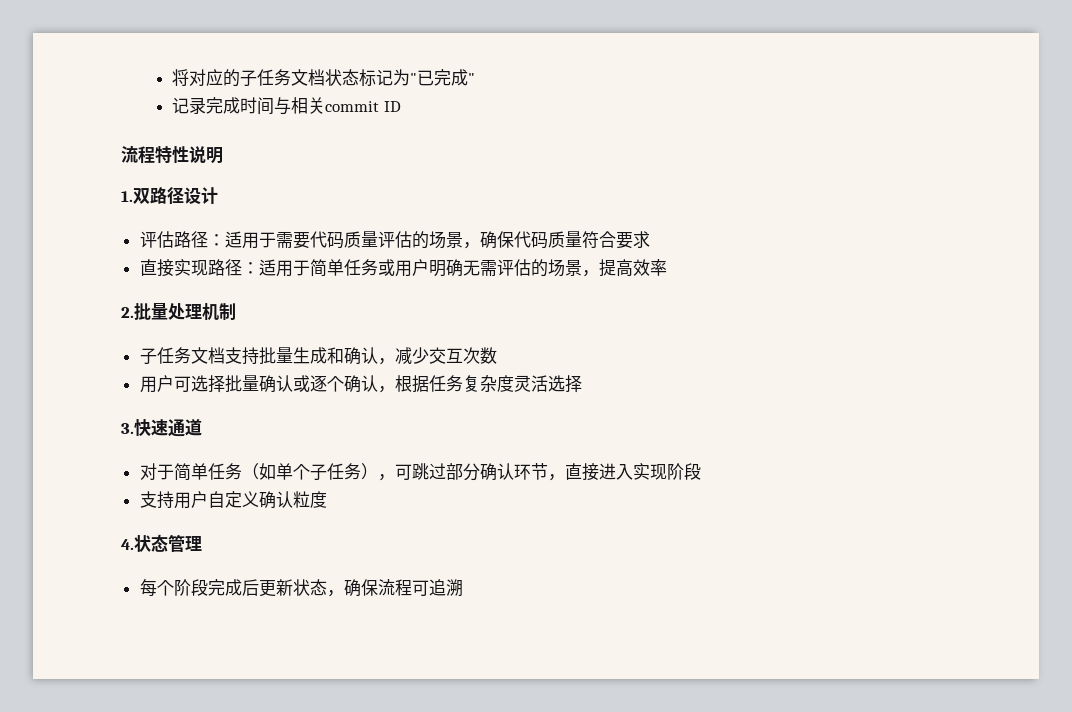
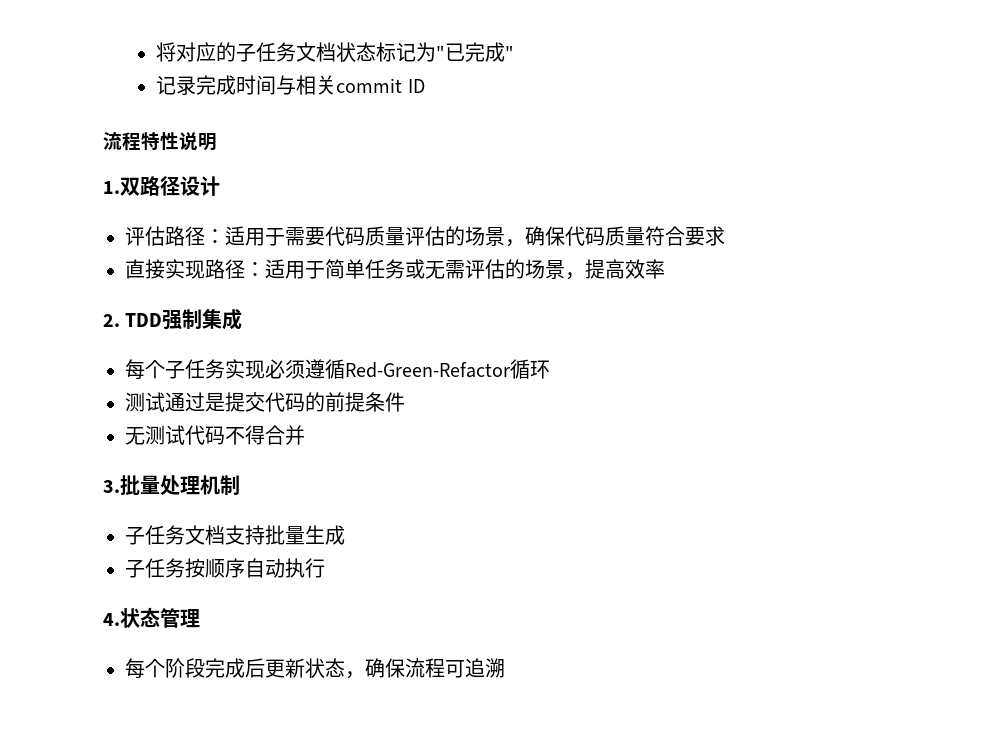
[394,259,463,277] 用户明确 -> (425, 269) none
(134, 312) none -> [125,308,243,330] [125,359,550,380] [125,392,405,412] [125,425,305,445] [103,480,120,493] TDD强制集成 // 每个子任务实现必须遵循Red-Green-Refactor循环 // 测试通过是提交代码的前提条件 // 无测试代码不得合并 // 3.
[326,347,497,365] [139,375,582,393] [121,419,202,437] [139,463,701,481] [139,491,327,509] 和确认，减少交互次数 // 用户可选择批量确认或逐个确认，根据任务复杂度灵活选择 // 3.快速通道 // 对于简单任务（如单个子任务），可跳过部分确认环节，直接进入实现阶段 // 支持用户自定义确认粒度 -> [125,558,325,578] // 子任务按顺序自动执行

